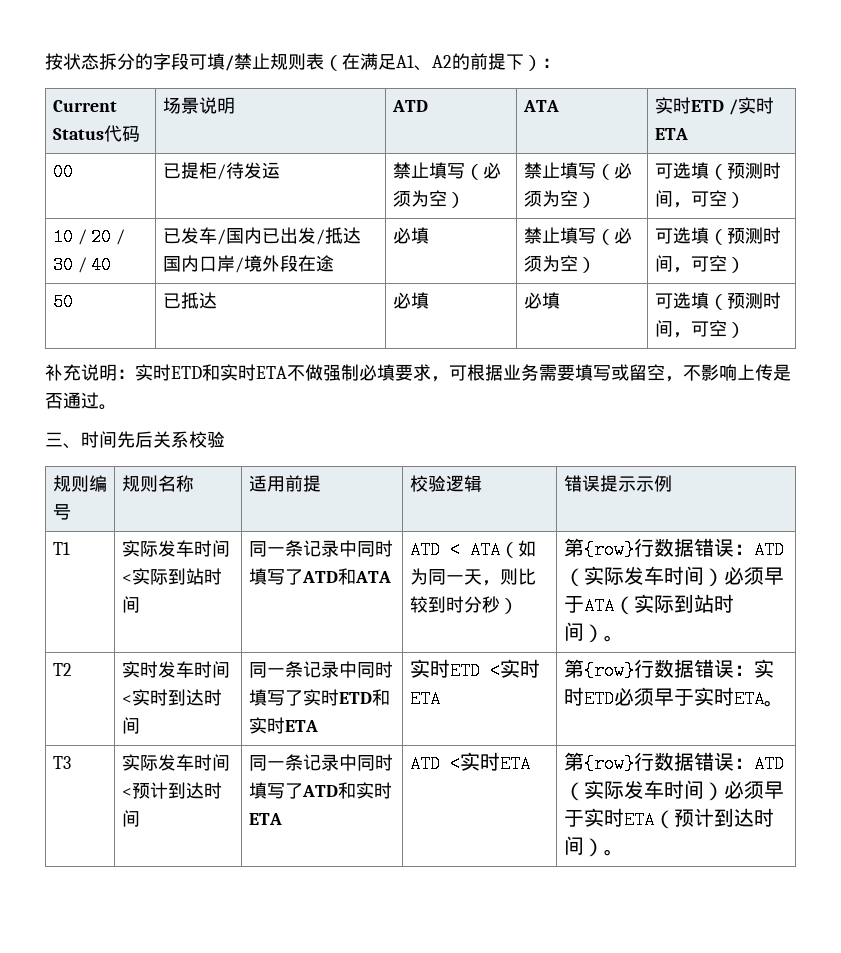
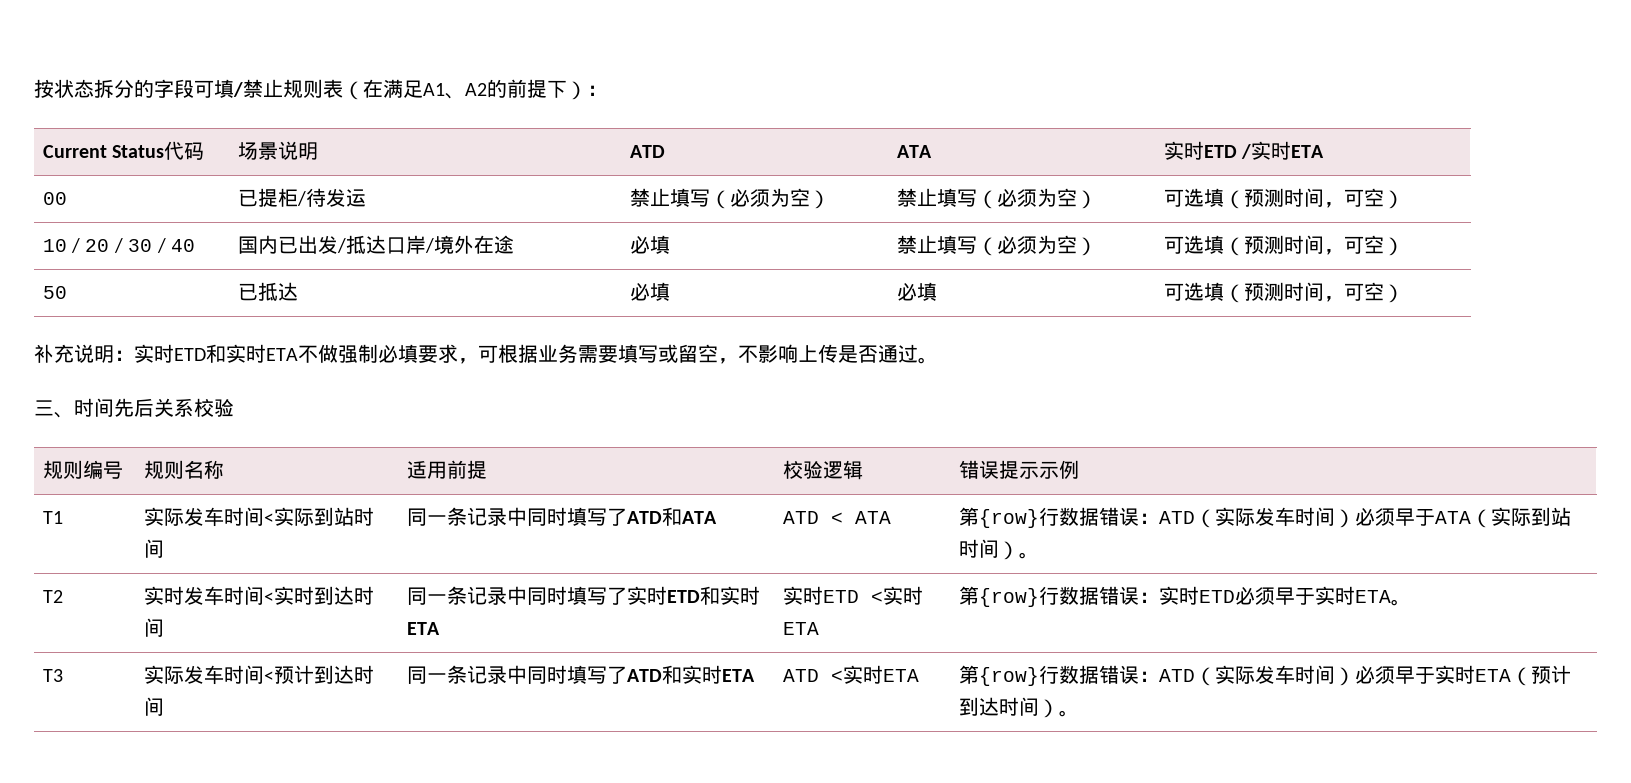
[162,227,226,245] 已发车/ -> (196, 245) none
[162,255,199,272] 国内 -> (386, 244) none
[279,255,298,272] 段 -> (474, 244) none
[499,540,536,558] [409,568,536,586] [409,596,518,614] （如为同一天，则比较到时分秒） -> (891, 517) none

